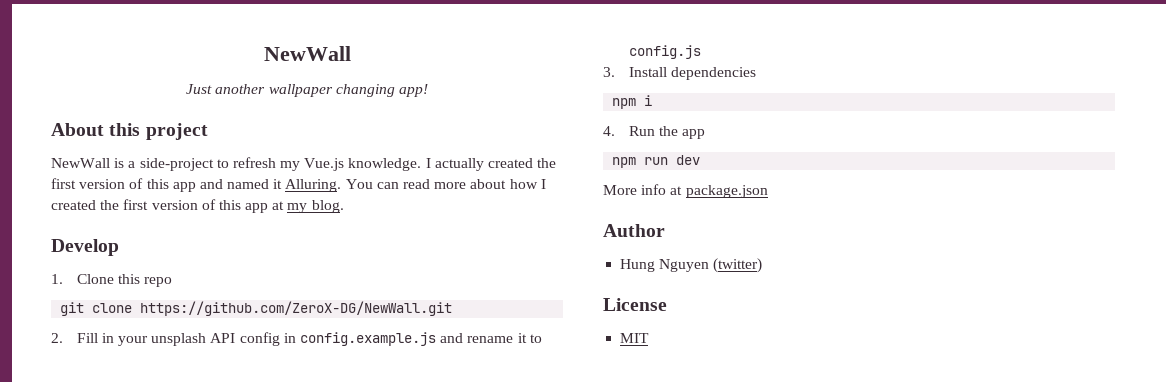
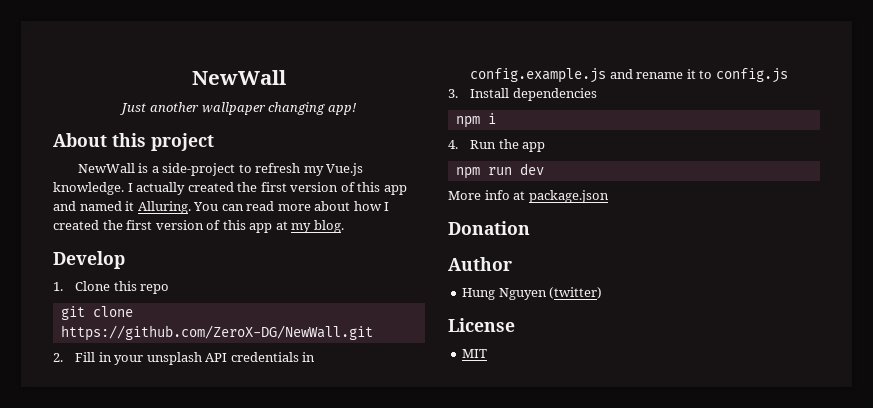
[239,332,280,346] config -> [230,352,299,362] credentials
(768, 191) none -> [448,221,530,235] // Donation

